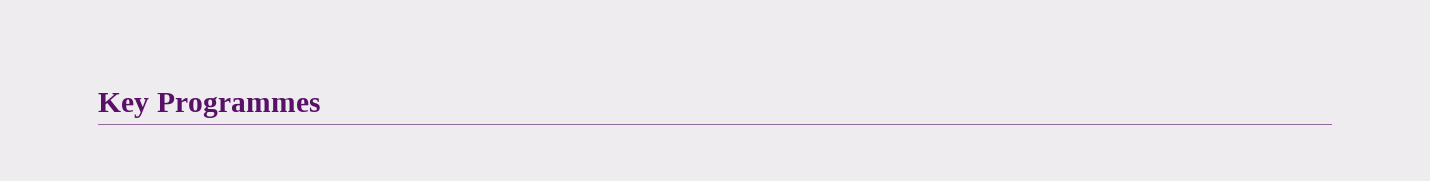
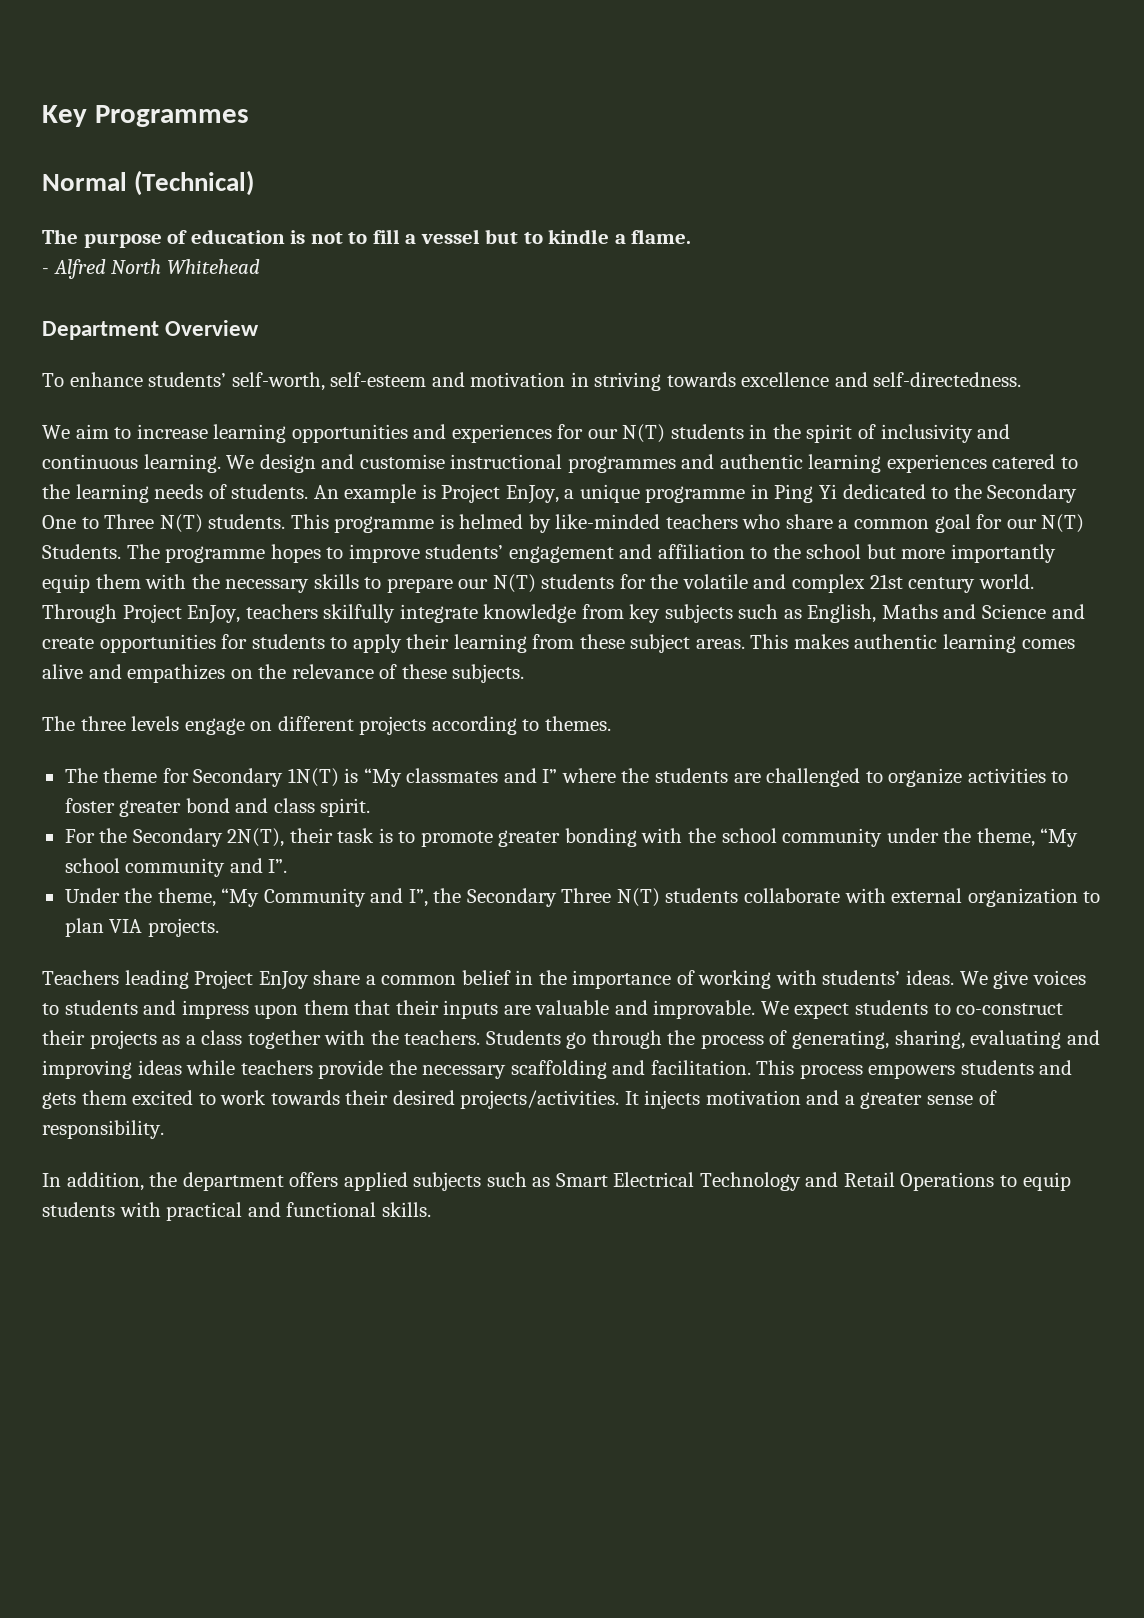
(320, 105) none -> [42,170,255,196] [42,229,692,248] [42,259,260,279] [42,320,260,340] [42,372,1022,391] [42,424,1011,443] [42,454,1078,473] [42,484,1078,504] [42,514,1085,533] [42,544,1057,563] [42,574,1034,593] [42,604,1085,624] [42,634,1075,653] [42,664,525,683] [42,716,611,735] [64,768,1069,787] [64,798,371,817] [64,828,1079,847] [64,858,288,877] [64,888,1101,907] [64,918,219,937] [42,970,1086,990] [42,1000,1064,1019] [42,1030,1100,1049] [42,1060,1073,1079] [42,1090,997,1109] [42,1120,164,1139] [42,1172,1071,1191] [42,1202,431,1221] // Normal (Technical) // The purpose of education is not to fill a vessel but to kindle a flame. // - Alfred North Whitehead // Department Overview // To enhance students’ self-worth, self-esteem and motivation in striving towards excellence and self-directedness. // We aim to increase learning opportunities and experiences for our N(T) students in the spirit of inclusivity and continuous learning. We design and customise instructional programmes and authentic learning experiences catered to the learning needs of students. An example is Project EnJoy, a unique programme in Ping Yi dedicated to the Secondary One to Three N(T) students. This programme is helmed by like-minded teachers who share a common goal for our N(T) Students. The programme hopes to improve students’ engagement and affiliation to the school but more importantly equip them with the necessary skills to prepare our N(T) students for the volatile and complex 21st century world. Through Project EnJoy, teachers skilfully integrate knowledge from key subjects such as English, Maths and Science and create opportunities for students to apply their learning from these subject areas. This makes authentic learning comes alive and empathizes on the relevance of these subjects. // The three levels engage on different projects according to themes. // The theme for Secondary 1N(T) is “My classmates and I” where the students are challenged to organize activities to foster greater bond and class spirit. // For the Secondary 2N(T), their task is to promote greater bonding with the school community under the theme, “My school community and I”. // Under the theme, “My Community and I”, the Secondary Three N(T) students collaborate with external organization to plan VIA projects. // Teachers leading Project EnJoy share a common belief in the importance of working with students’ ideas. We give voices to students and impress upon them that their inputs are valuable and improvable. We expect students to co-construct their projects as a class together with the teachers. Students go through the process of generating, sharing, evaluating and improving ideas while teachers provide the necessary scaffolding and facilitation. This process empowers students and gets them excited to work towards their desired projects/activities. It injects motivation and a greater sense of responsibility. // In addition, the department offers applied subjects such as Smart Electrical Technology and Retail Operations to equip students with practical and functional skills.

